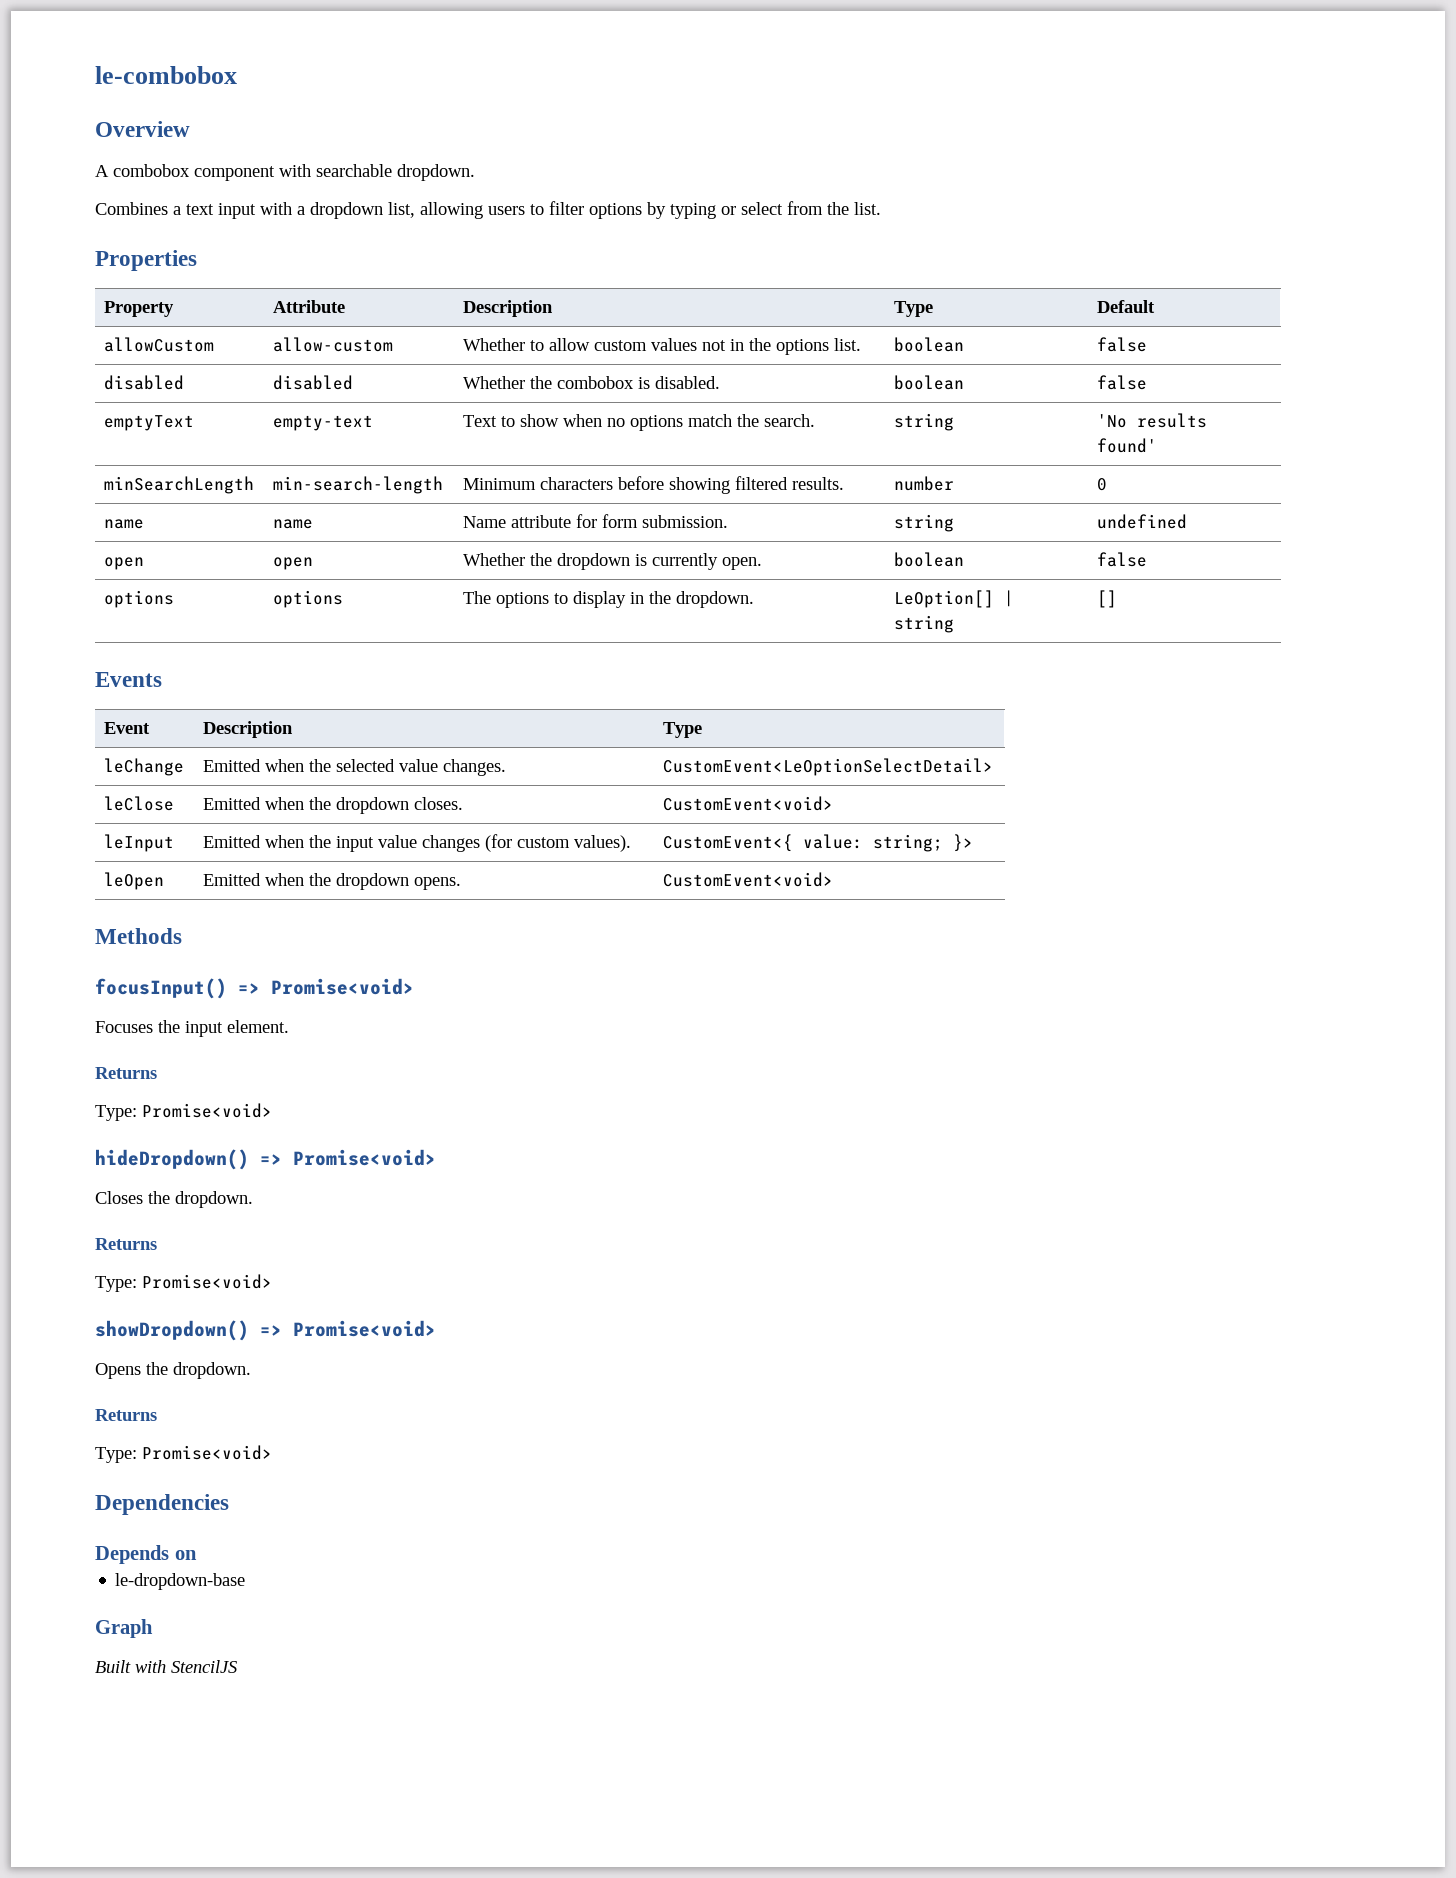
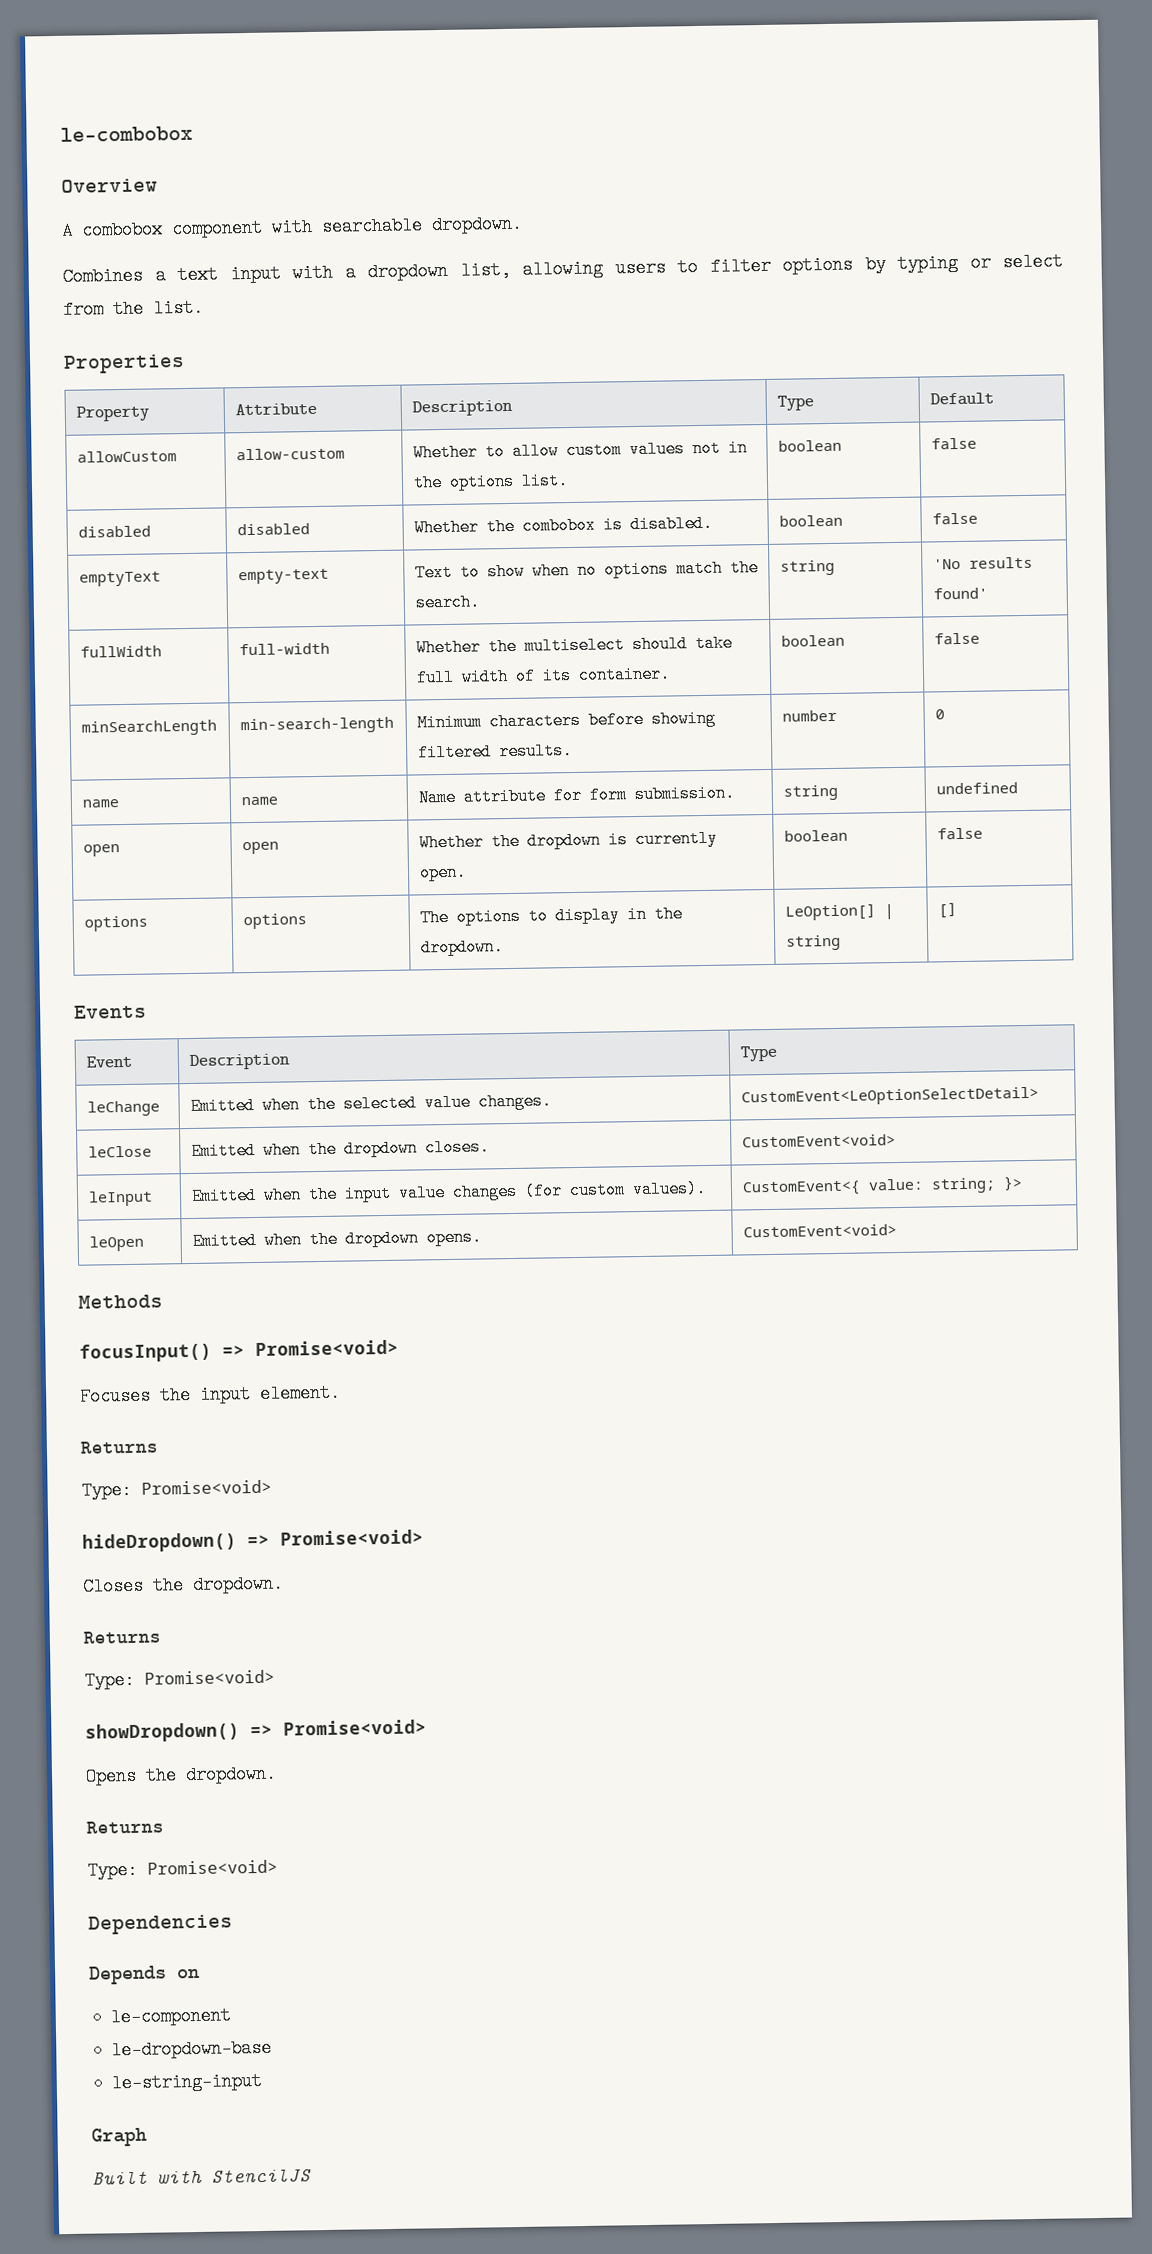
(1158, 445) none -> [79,645,162,658] [238,642,330,656] [415,634,733,657] [415,665,671,687] [780,634,845,647] [933,632,980,645] // fullWidth | full-width | Whether the multiselect should take full width of its container. | boolean | false
(197, 1555) none -> [110,2006,232,2027] // le-component
(246, 1581) none -> [111,2071,263,2093] // le-string-input

